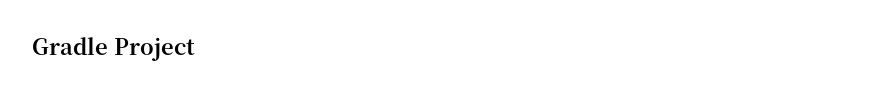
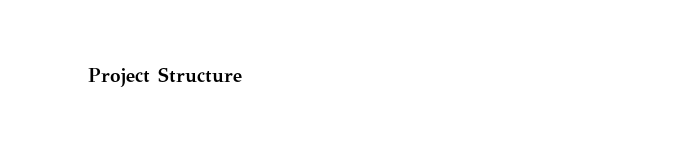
[32,37,195,61] Gradle Project -> [88,67,242,87] Project Structure

